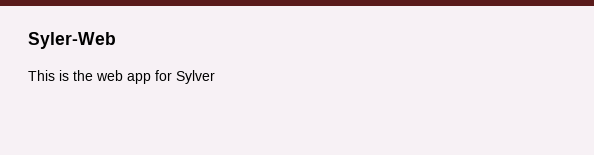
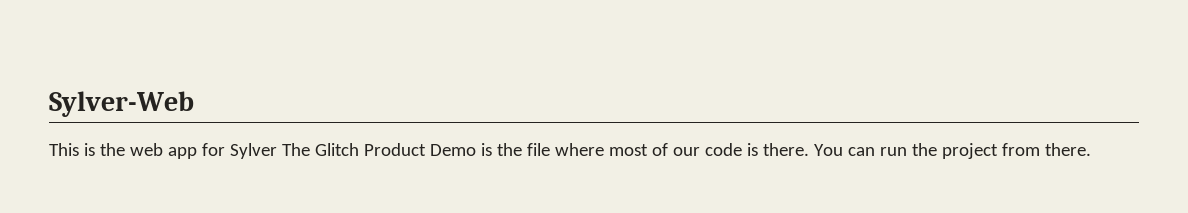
[28,32,116,49] Syler-Web -> [49,91,194,117] Sylver-Web
(215, 77) none -> [281,143,1091,159] The Glitch Product Demo is the file where most of our code is there. You can run the project from there.

